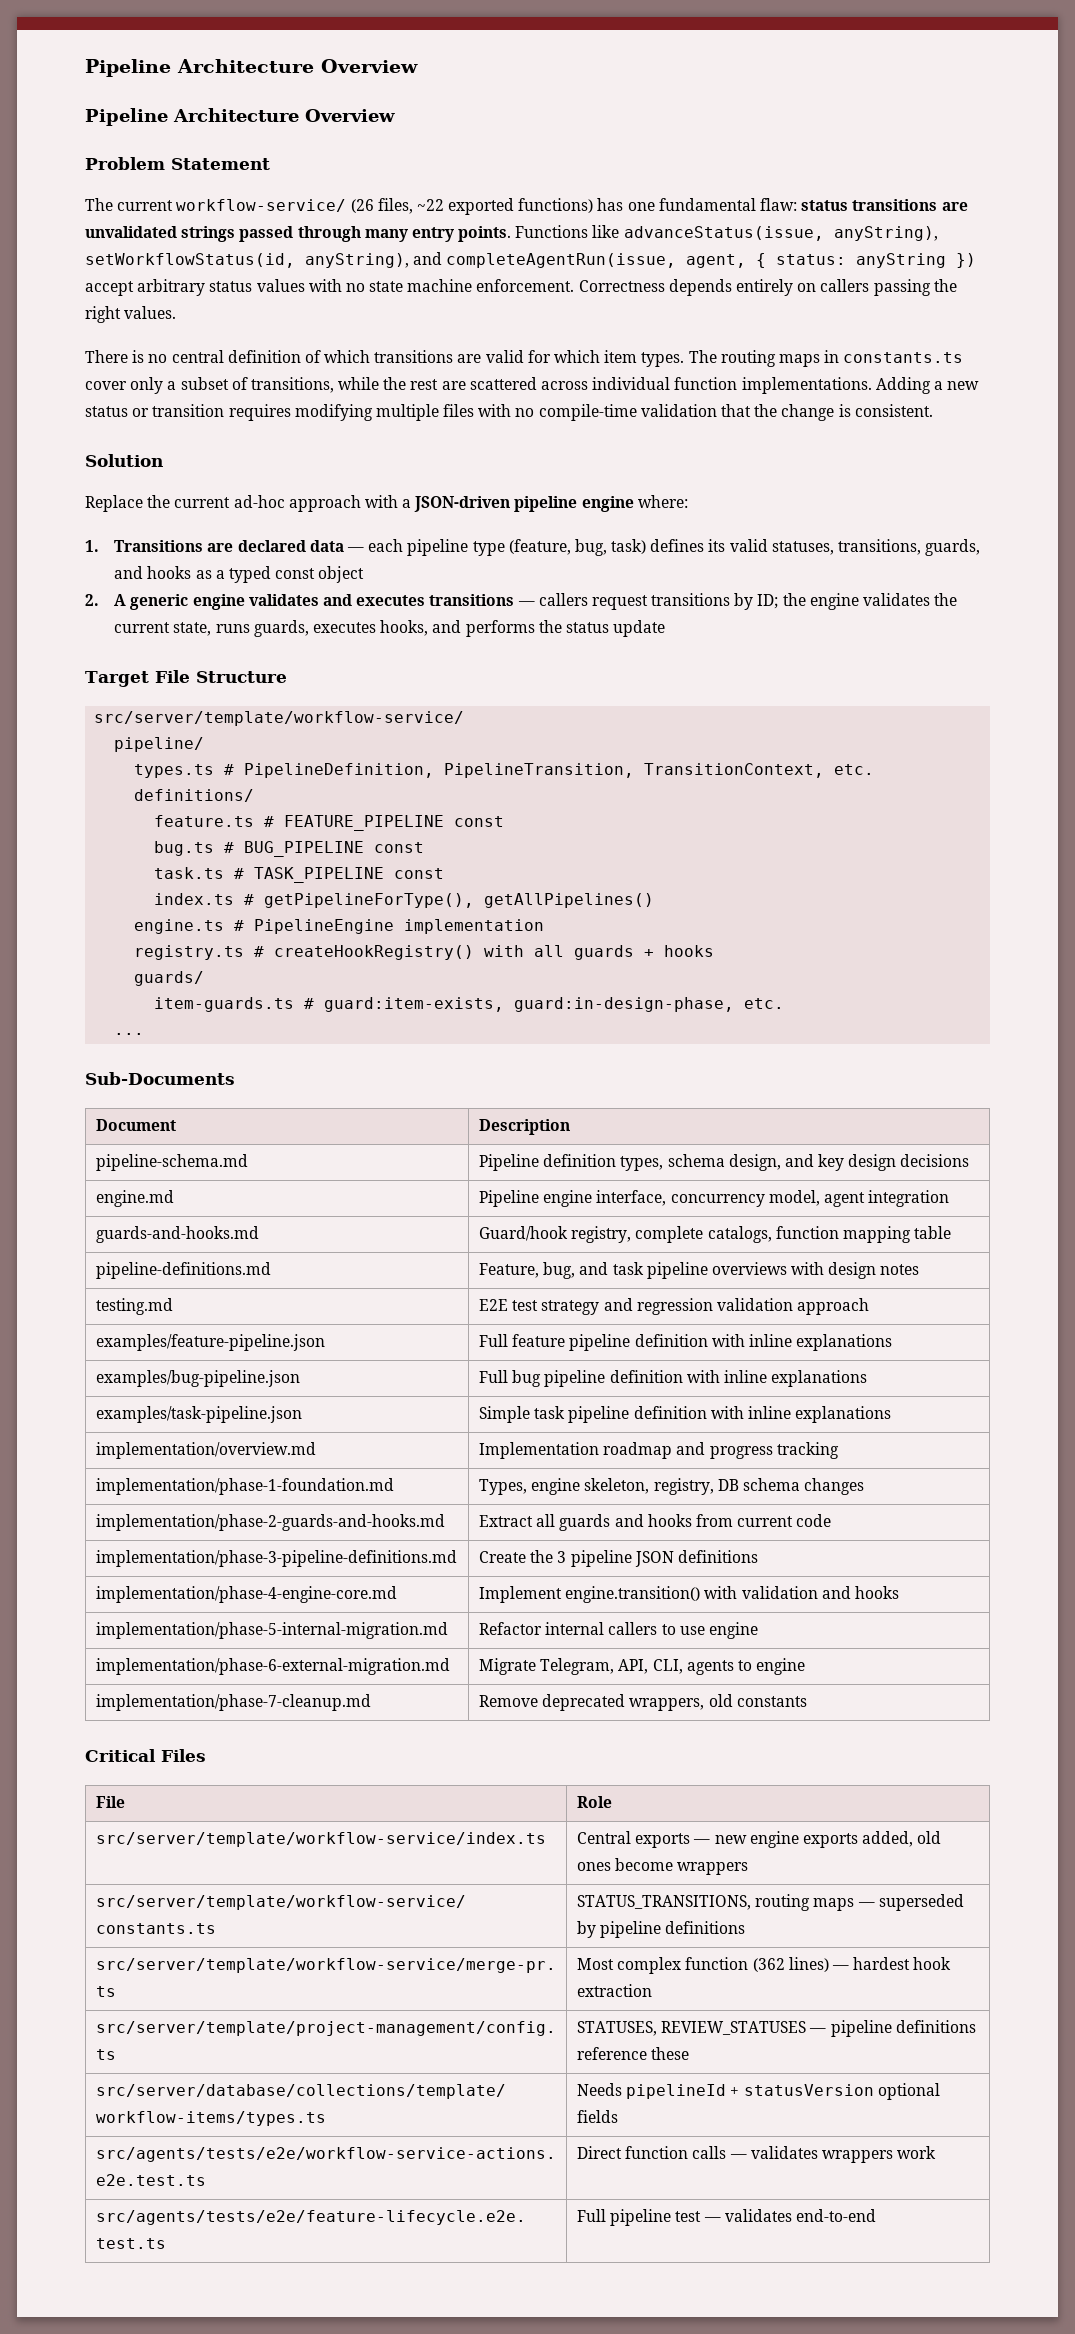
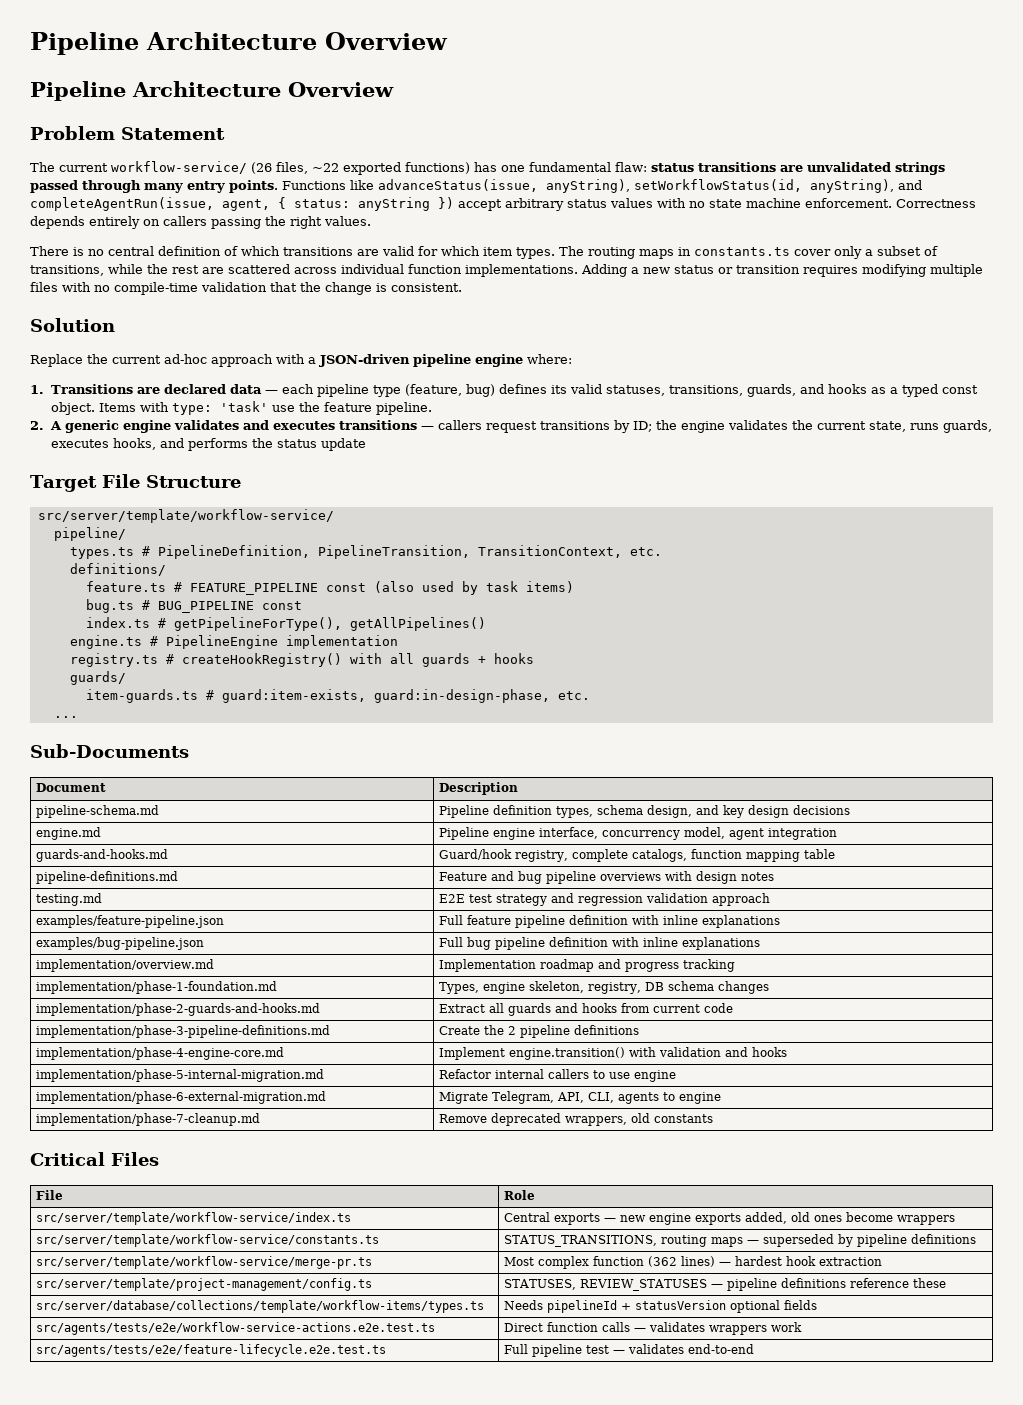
[574,539,647,556] bug, task) -> [465,384,495,397] bug)
[318,566,365,583] object -> [50,401,432,415] object. Items with type: 'task' use the feature pipeline.
(505, 821) none -> [373,581,574,595] (also used by task items)
[154,867,445,883] // task.ts # TASK_PIPELINE const -> (302, 605) none
[478,1262,644,1279] Feature, bug, and task -> [438,871,542,884] Feature and bug
[95,1406,302,1423] [478,1406,892,1423] // examples/task-pipeline.json | Simple task pipeline definition with inline explanations -> (760, 943) none
[557,1550,674,1567] 3 pipeline JSON -> [507,1025,570,1038] 2 pipeline

